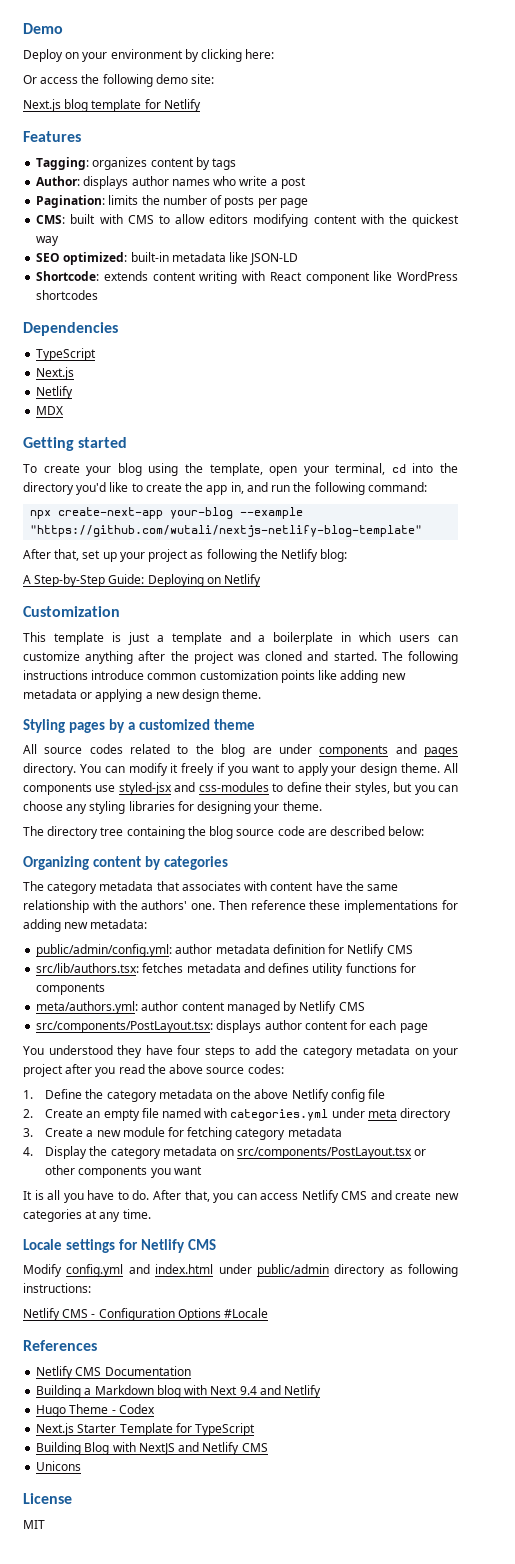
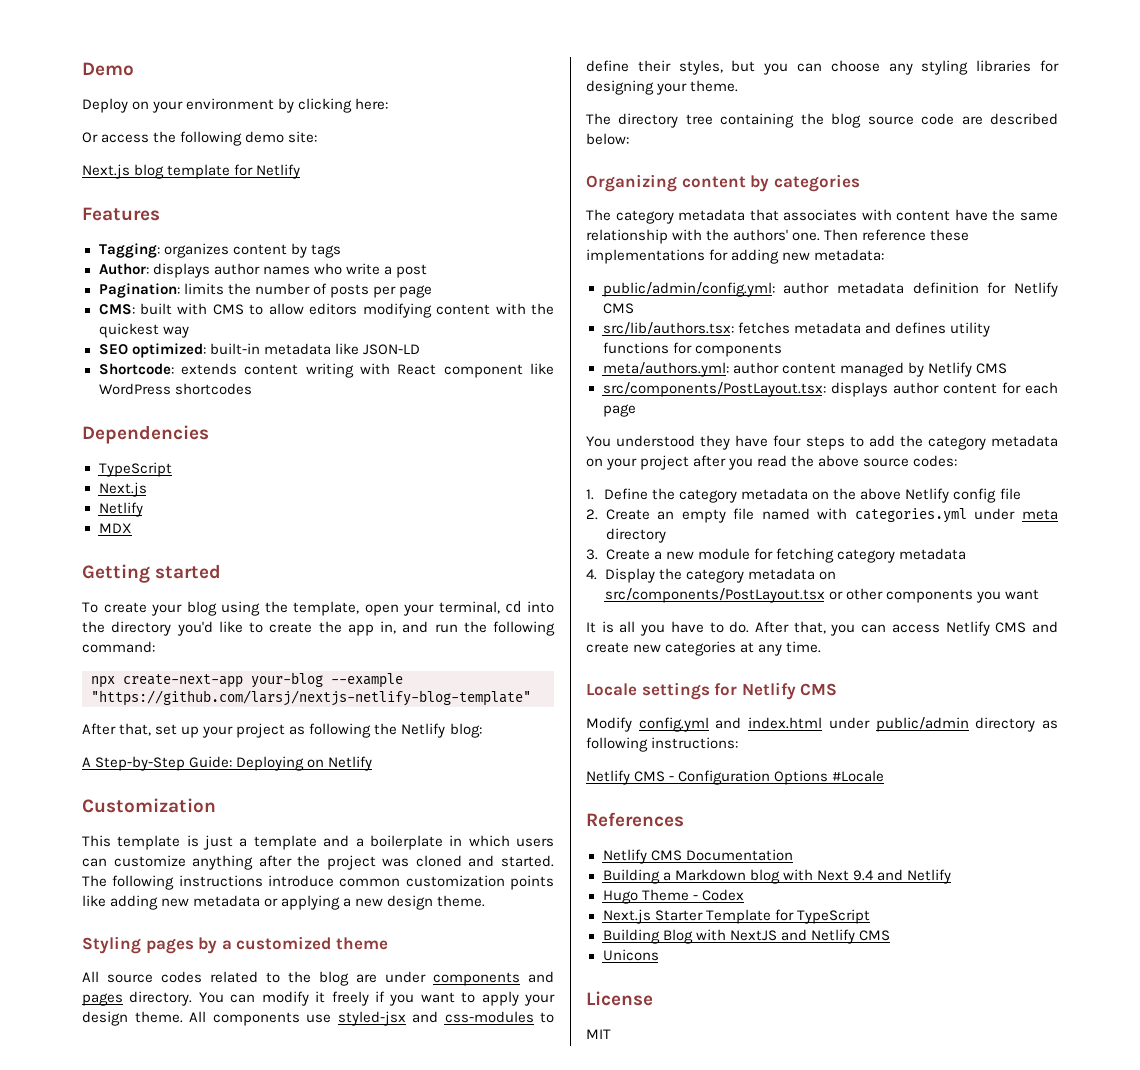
[30,525,423,537] "https://github.com/wutali/nextjs-netlify-blog-template" -> [91,690,531,706] "https://github.com/larsj/nextjs-netlify-blog-template"

